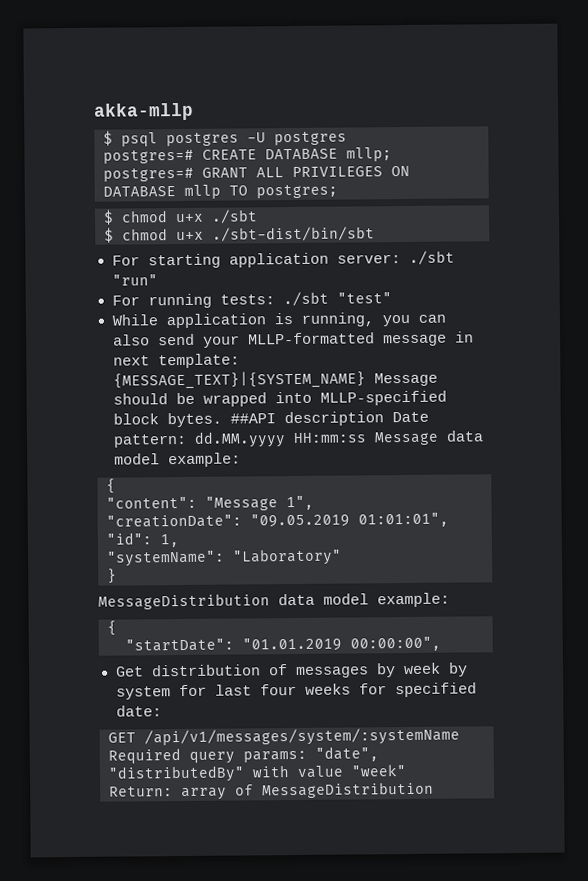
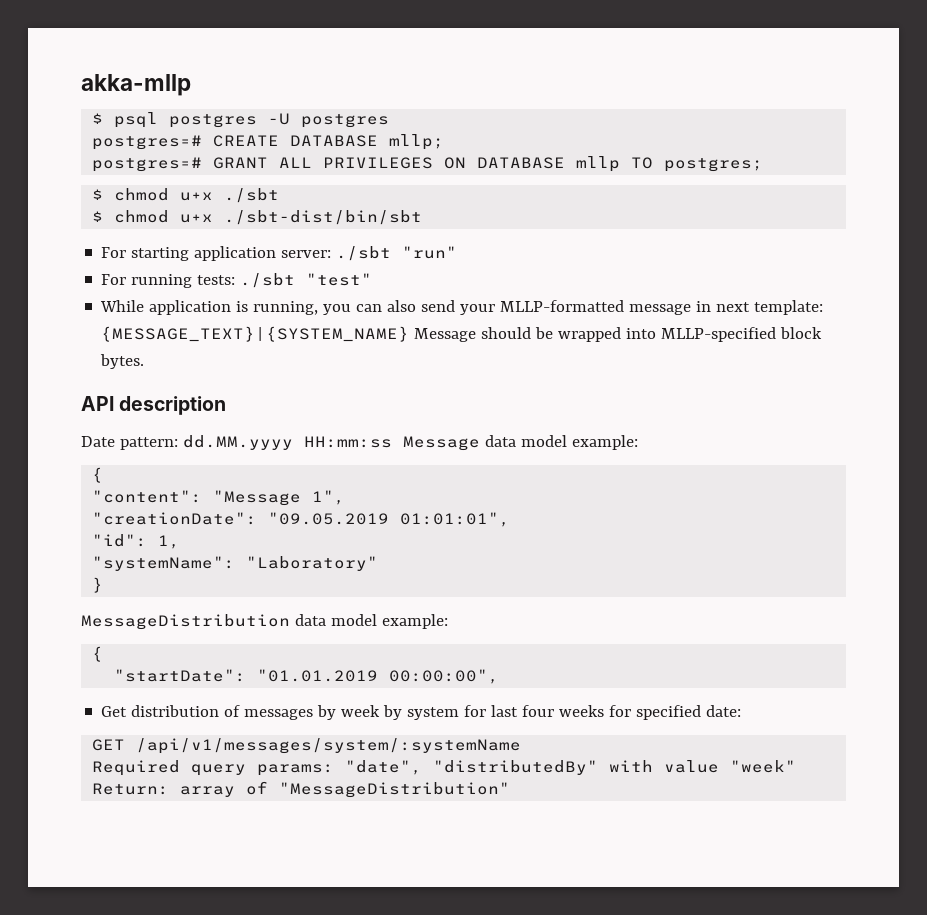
[229,413,276,424] ##API -> [81,396,114,411] // API
(384, 419) none -> (227, 405) //
[262,781,434,799] MessageDistribution -> [279,782,511,798] "MessageDistribution"

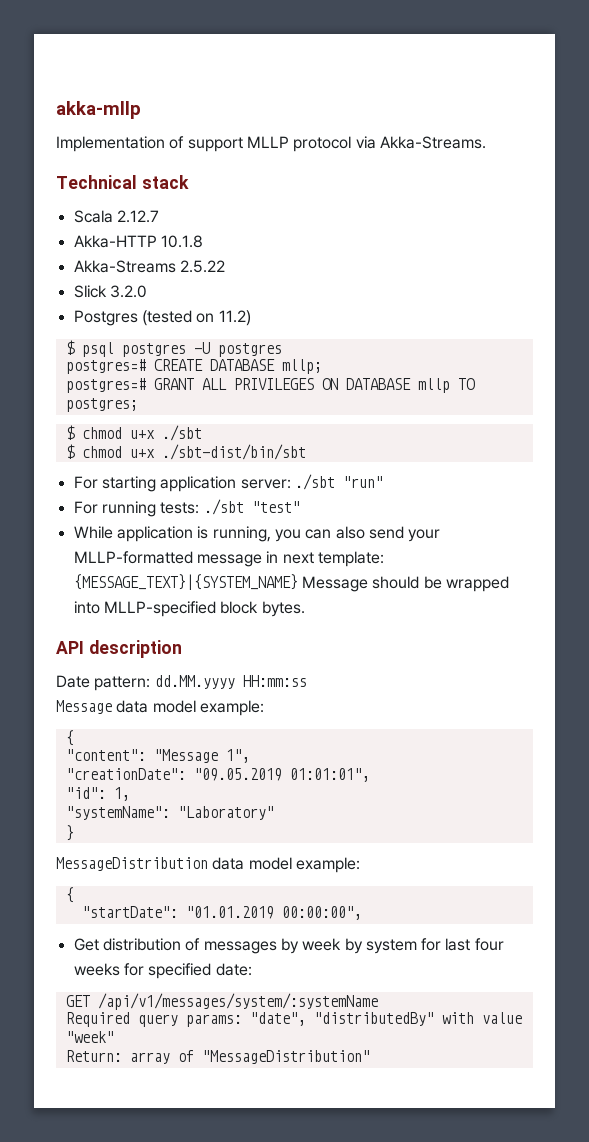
(191, 85) none -> [56,136,486,152] [56,175,189,189] [73,210,159,223] [73,235,203,248] [73,260,225,273] [73,285,147,298] [73,310,251,326] // Implementation of support MLLP protocol via Akka-Streams. // Technical stack // Scala 2.12.7 // Akka-HTTP 10.1.8 // Akka-Streams 2.5.22 // Slick 3.2.0 // Postgres (tested on 11.2)
(392, 442) none -> (307, 681) //

